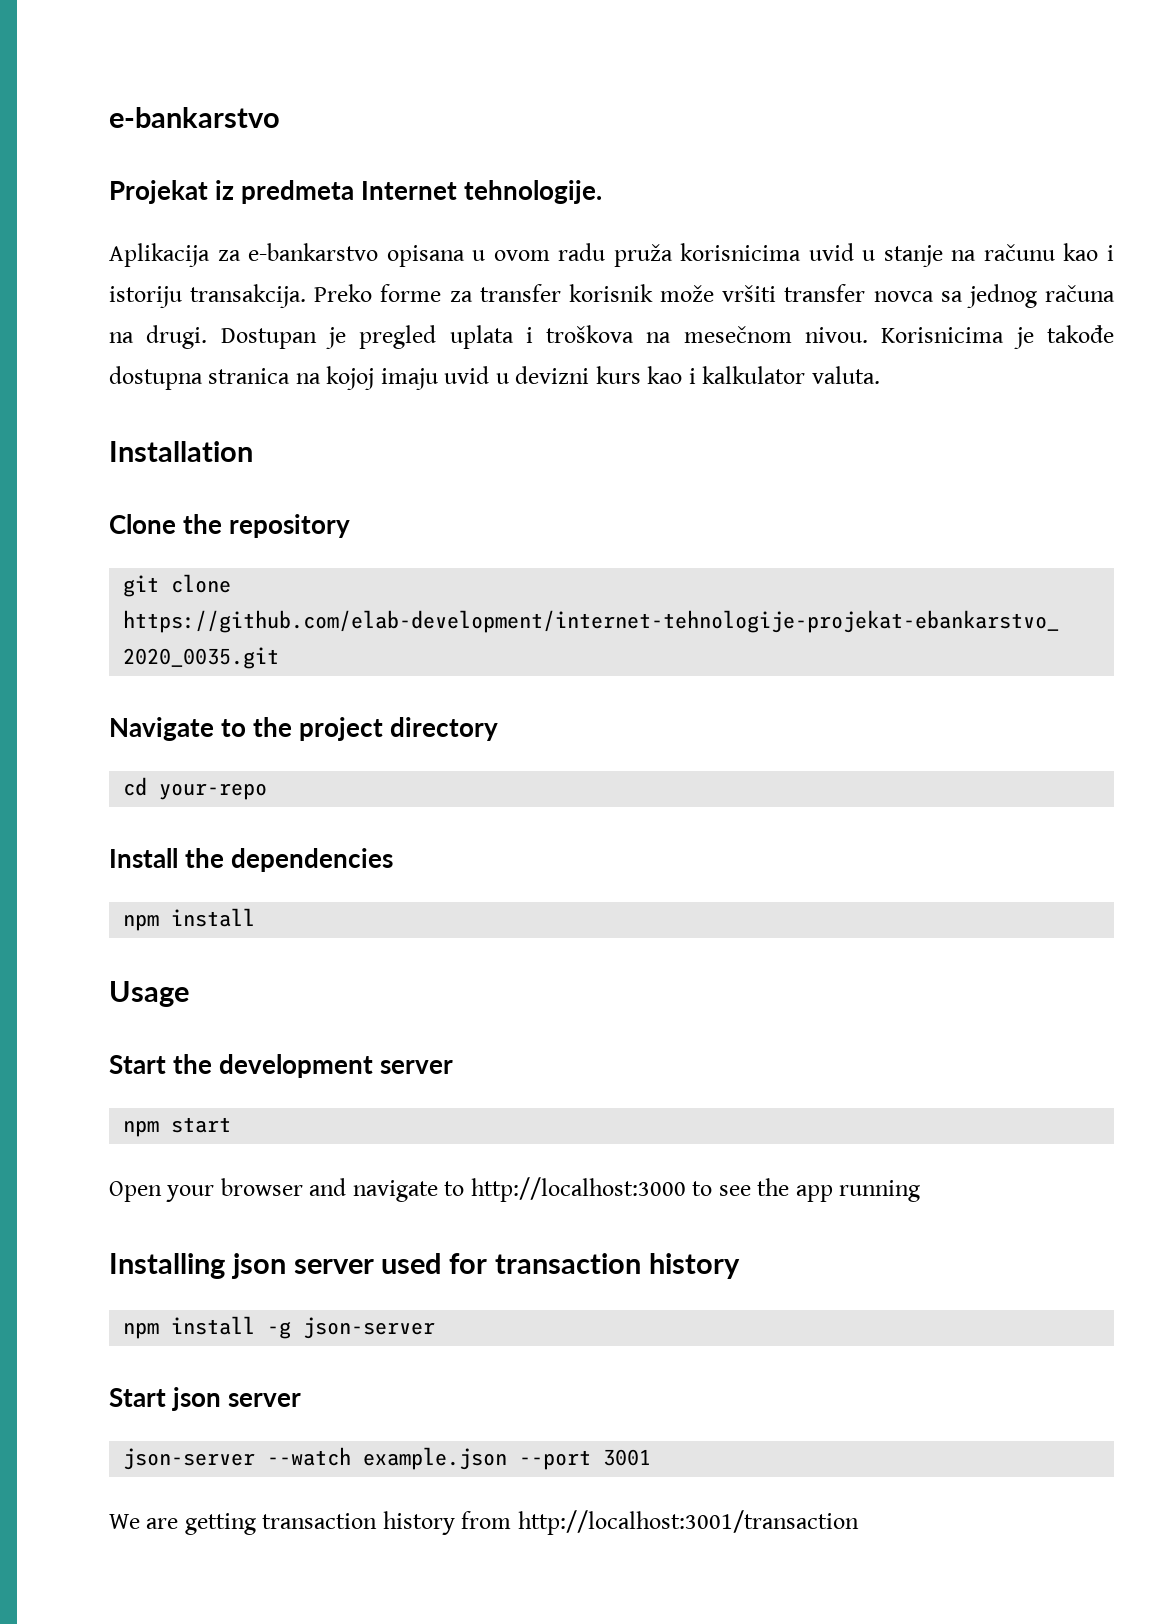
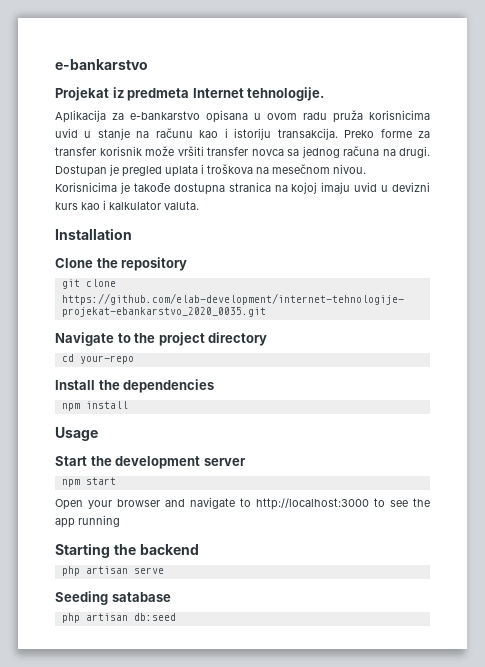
[109,1253,740,1279] [123,1316,436,1339] [109,1387,302,1411] [123,1447,652,1470] [109,1510,859,1535] Installing json server used for transaction history // npm install -g json-server // Start json server // json-server --watch example.json --port 3001 // We are getting transaction history from http://localhost:3001/transaction -> [55,543,199,558] [61,566,164,576] [55,591,171,605] [61,613,176,623] Starting the backend // php artisan serve // Seeding satabase // php artisan db:seed

